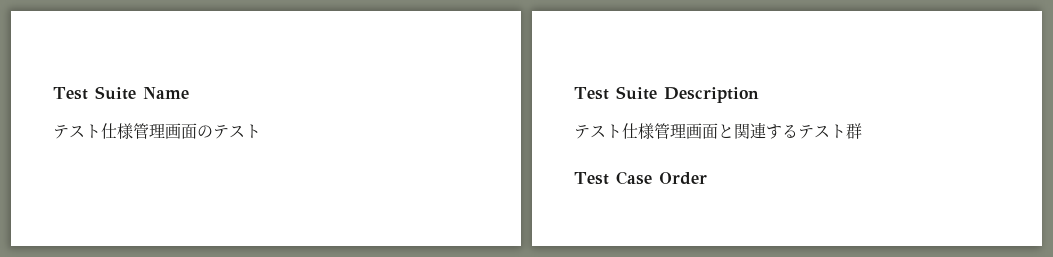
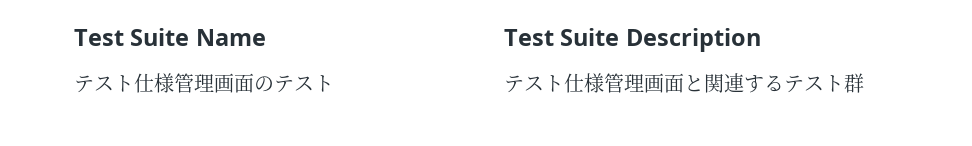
[574,171,707,185] // Test Case Order -> (864, 83) none

